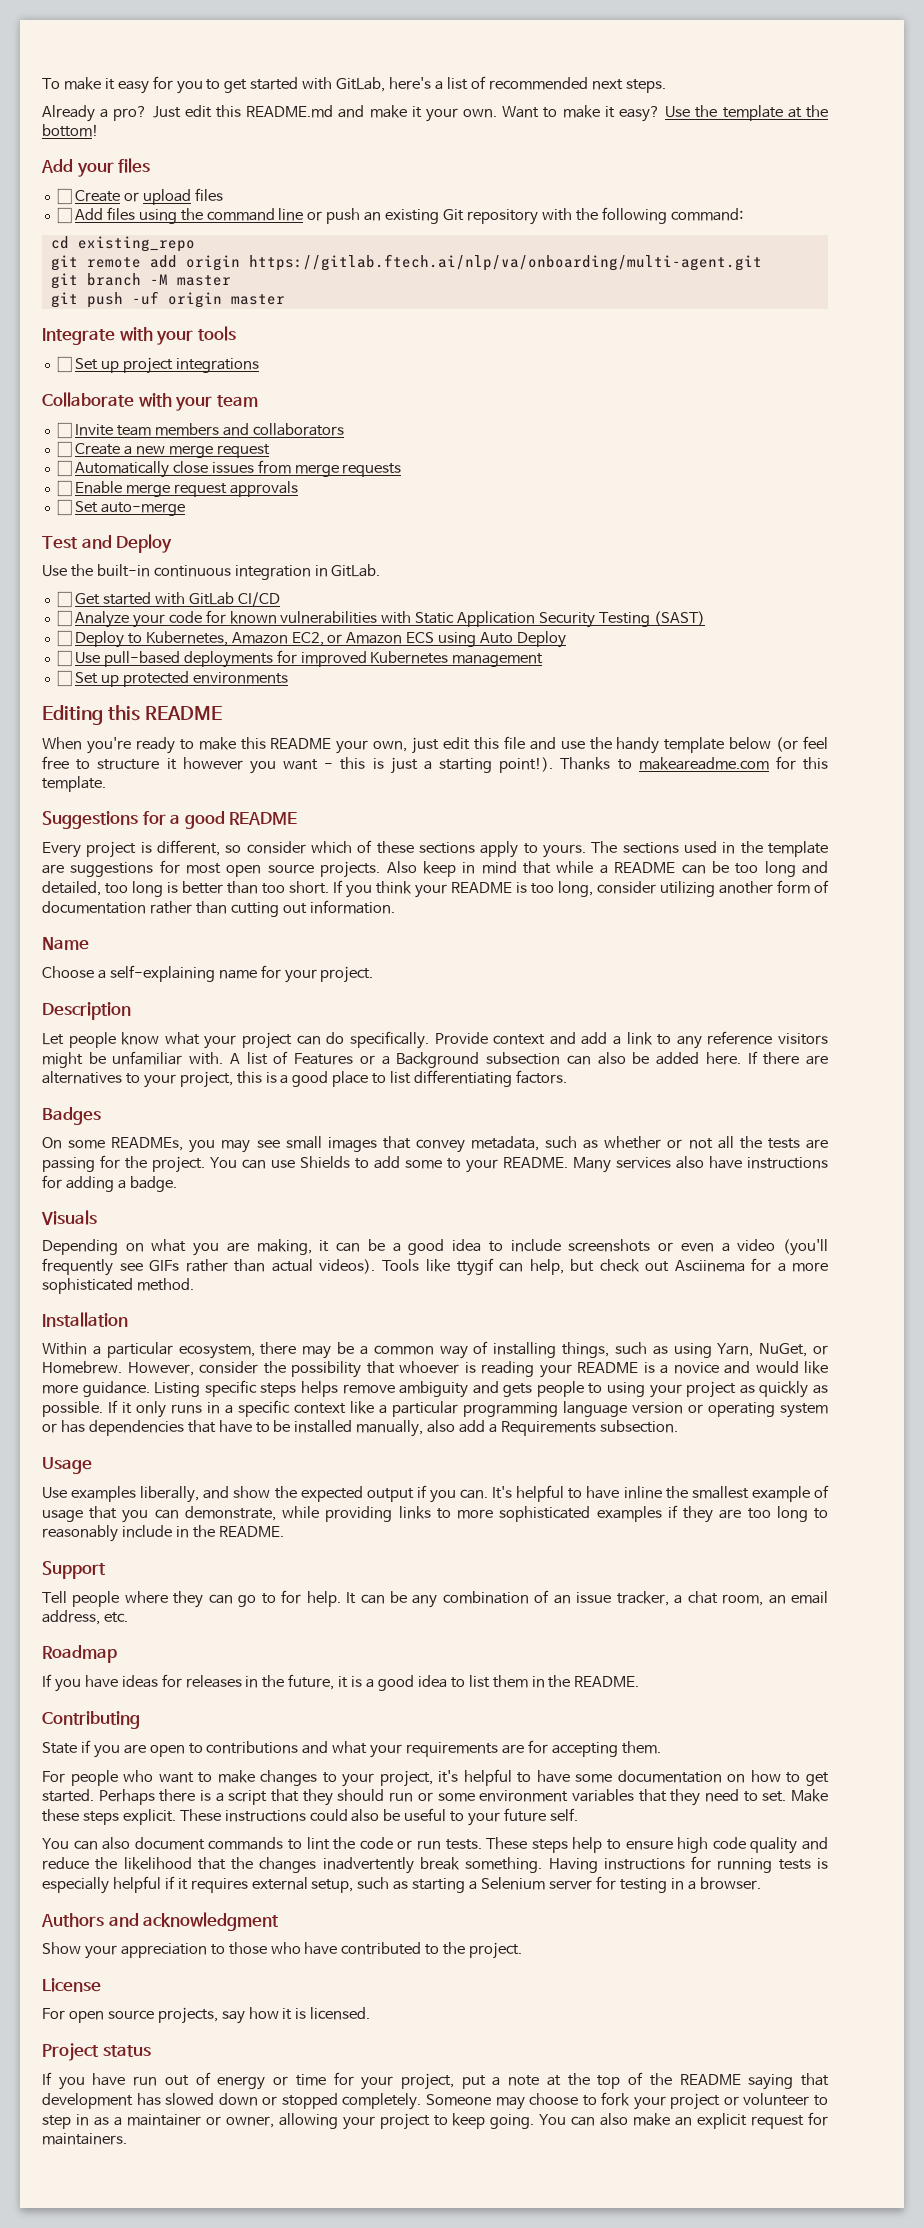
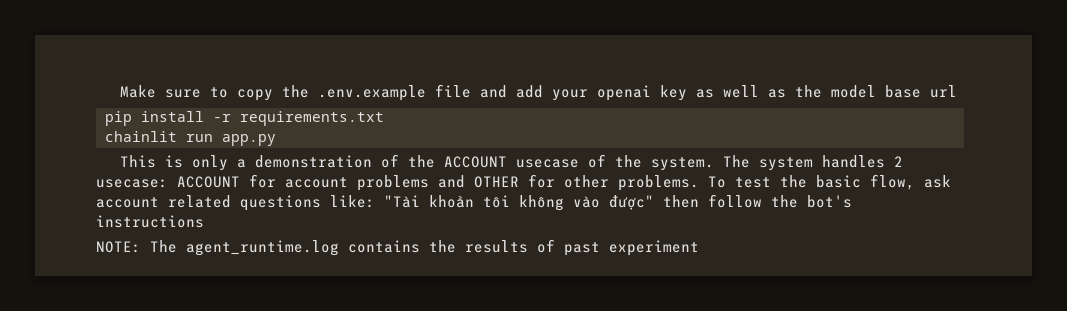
[42,76,666,94] [42,105,828,122] [42,124,99,137] [41,158,151,177] [56,188,223,205] [56,207,743,225] [50,236,195,252] [50,254,762,271] [50,273,231,289] [50,291,285,308] [42,326,236,345] [56,356,259,374] [42,392,258,411] [56,422,344,439] [56,441,270,458] [56,460,402,478] [56,480,298,497] [56,499,185,516] [42,534,173,553] [42,564,381,580] [56,591,280,608] [56,610,705,628] [56,630,567,648] [56,650,544,668] [56,670,288,687] [42,705,222,725] [42,736,828,754] [42,756,828,774] [42,776,106,792] [42,811,298,829] [42,840,829,858] [42,860,828,878] [42,880,829,898] [42,900,395,917] [42,937,89,950] [42,965,374,983] [42,1002,131,1020] [42,1031,828,1049] [42,1051,828,1068] [42,1070,567,1088] [42,1107,101,1125] [42,1136,828,1153] [42,1155,828,1173] [42,1175,177,1192] [41,1210,97,1225] [42,1239,828,1256] [42,1258,828,1276] [42,1278,194,1294] [42,1312,128,1327] [42,1341,829,1359] [42,1361,828,1378] [42,1380,829,1398] [42,1400,828,1418] [42,1420,678,1437] [42,1457,92,1474] [42,1485,829,1503] [42,1505,829,1523] [42,1525,284,1542] [42,1561,106,1579] [42,1590,828,1608] [42,1610,128,1625] [42,1645,117,1663] [42,1674,640,1692] [42,1711,140,1729] [42,1740,661,1758] [42,1769,829,1787] [42,1789,829,1806] [42,1808,578,1826] [42,1837,828,1854] [42,1856,829,1874] [42,1876,761,1894] [41,1912,280,1931] [42,1942,523,1959] [42,1978,101,1992] [42,2007,371,2024] [42,2043,151,2061] [42,2072,830,2090] [42,2092,828,2110] [42,2112,828,2130] [42,2133,127,2145] To make it easy for you to get started with GitLab, here's a list of recommended next steps. // Already a pro? Just edit this README.md and make it your own. Want to make it easy? Use the template at the bottom! // Add your files // ☐ Create or upload files // ☐ Add files using the command line or push an existing Git repository with the following command: // cd existing_repo // git remote add origin https://gitlab.ftech.ai/nlp/va/onboarding/multi-agent.git // git branch -M master // git push -uf origin master // Integrate with your tools // ☐ Set up project integrations // Collaborate with your team // ☐ Invite team members and collaborators // ☐ Create a new merge request // ☐ Automatically close issues from merge requests // ☐ Enable merge request approvals // ☐ Set auto-merge // Test and Deploy // Use the built-in continuous integration in GitLab. // ☐ Get started with GitLab CI/CD // ☐ Analyze your code for known vulnerabilities with Static Application Security Testing (SAST) // ☐ Deploy to Kubernetes, Amazon EC2, or Amazon ECS using Auto Deploy // ☐ Use pull-based deployments for improved Kubernetes management // ☐ Set up protected environments // Editing this README // When you're ready to make this README your own, just edit this file and use the handy template below (or feel free to structure it however you want - this is just a starting point!). Thanks to makeareadme.com for this template. // Suggestions for a good README // Every project is different, so consider which of these sections apply to yours. The sections used in the template are suggestions for most open source projects. Also keep in mind that while a README can be too long and detailed, too long is better than too short. If you think your README is too long, consider utilizing another form of documentation rather than cutting out information. // Name // Choose a self-explaining name for your project. // Description // Let people know what your project can do specifically. Provide context and add a link to any reference visitors might be unfamiliar with. A list of Features or a Background subsection can also be added here. If there are alternatives to your project, this is a good place to list differentiating factors. // Badges // On some READMEs, you may see small images that convey metadata, such as whether or not all the tests are passing for the project. You can use Shields to add some to your README. Many services also have instructions for adding a badge. // Visuals // Depending on what you are making, it can be a good idea to include screenshots or even a video (you'll frequently see GIFs rather than actual videos). Tools like ttygif can help, but check out Asciinema for a more sophisticated method. // Installation // Within a particular ecosystem, there may be a common way of installing things, such as using Yarn, NuGet, or Homebrew. However, consider the possibility that whoever is reading your README is a novice and would like more guidance. Listing specific steps helps remove ambiguity and gets people to using your project as quickly as possible. If it only runs in a specific context like a particular programming language version or operating system or has dependencies that have to be installed manually, also add a Requirements subsection. // Usage // Use examples liberally, and show the expected output if you can. It's helpful to have inline the smallest example of usage that you can demonstrate, while providing links to more sophisticated examples if they are too long to reasonably include in the README. // Support // Tell people where they can go to for help. It can be any combination of an issue tracker, a chat room, an email address, etc. // Roadmap // If you have ideas for releases in the future, it is a good idea to list them in the README. // Contributing // State if you are open to contributions and what your requirements are for accepting them. // For people who want to make changes to your project, it's helpful to have some documentation on how to get started. Perhaps there is a script that they should run or some environment variables that they need to set. Make these steps explicit. These instructions could also be useful to your future self. // You can also document commands to lint the code or run tests. These steps help to ensure high code quality and reduce the likelihood that the changes inadvertently break something. Having instructions for running tests is especially helpful if it requires external setup, such as starting a Selenium server for testing in a browser. // Authors and acknowledgment // Show your appreciation to those who have contributed to the project. // License // For open source projects, say how it is licensed. // Project status // If you have run out of energy or time for your project, put a note at the top of the README saying that development has slowed down or stopped completely. Someone may choose to fork your project or volunteer to step in as a maintainer or owner, allowing your project to keep going. You can also make an explicit request for maintainers. -> [120,84,958,101] [105,111,384,126] [105,131,276,146] [120,154,904,171] [96,174,951,191] [96,194,852,211] [96,215,204,228] [96,239,699,256] Make sure to copy the .env.example file and add your openai key as well as the model base url // pip install -r requirements.txt // chainlit run app.py // This is only a demonstration of the ACCOUNT usecase of the system. The system handles 2 usecase: ACCOUNT for account problems and OTHER for other problems. To test the basic flow, ask account related questions like: "Tài khoản tôi không vào được" then follow the bot's instructions // NOTE: The agent_runtime.log contains the results of past experiment

